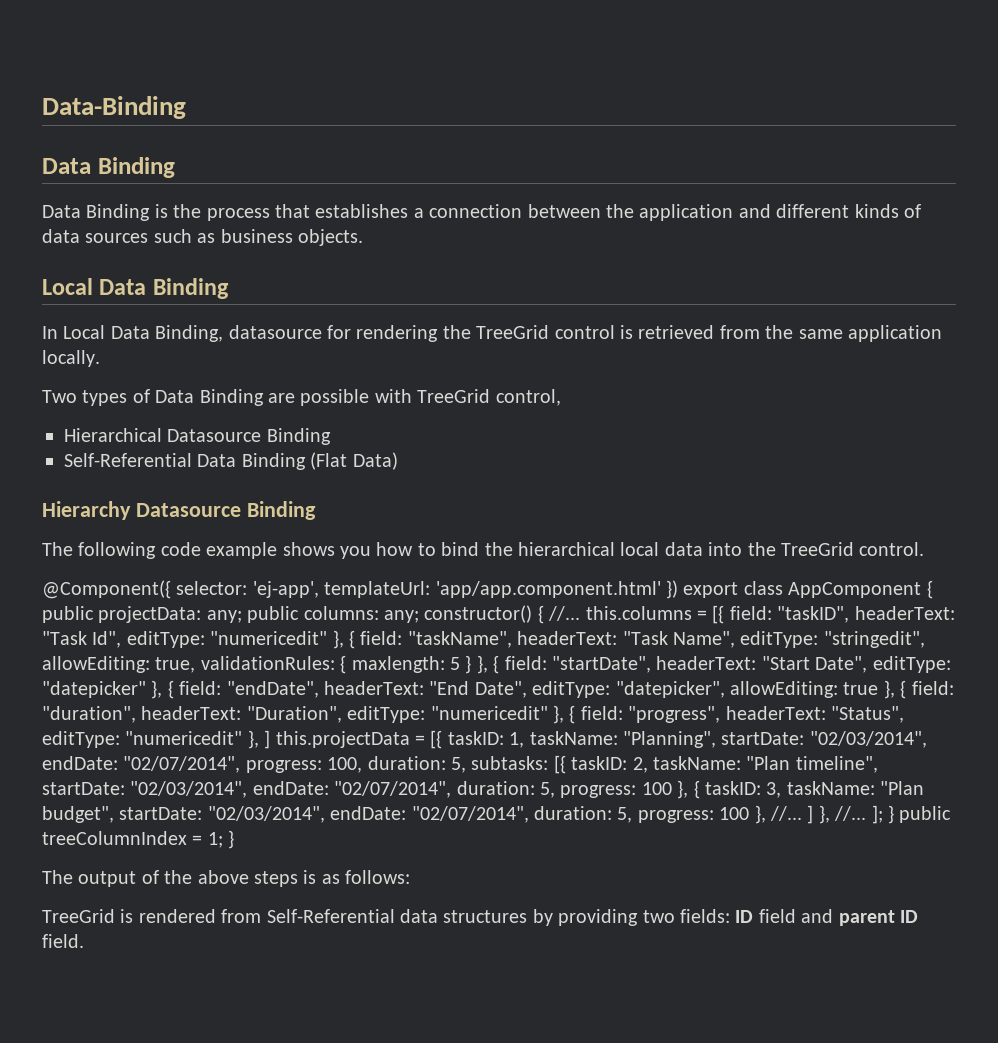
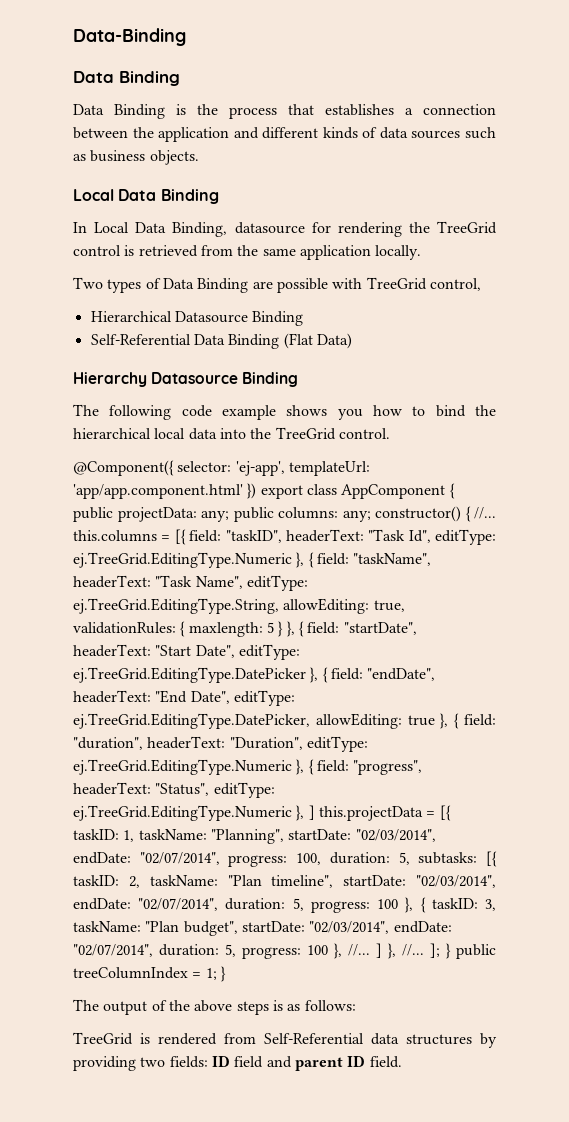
[210,631,328,645] "numericedit" -> [73,552,292,568] ej.TreeGrid.EditingType.Numeric
[823,631,925,648] "stringedit", -> [73,598,279,614] ej.TreeGrid.EditingType.String,
[42,681,146,698] "datepicker" -> [73,667,306,683] ej.TreeGrid.EditingType.DatePicker
[615,681,725,698] "datepicker", -> [73,713,310,729] ej.TreeGrid.EditingType.DatePicker,
[430,706,548,720] "numericedit" -> [73,759,292,775] ej.TreeGrid.EditingType.Numeric
[125,731,243,745] "numericedit" -> [73,805,292,821] ej.TreeGrid.EditingType.Numeric

